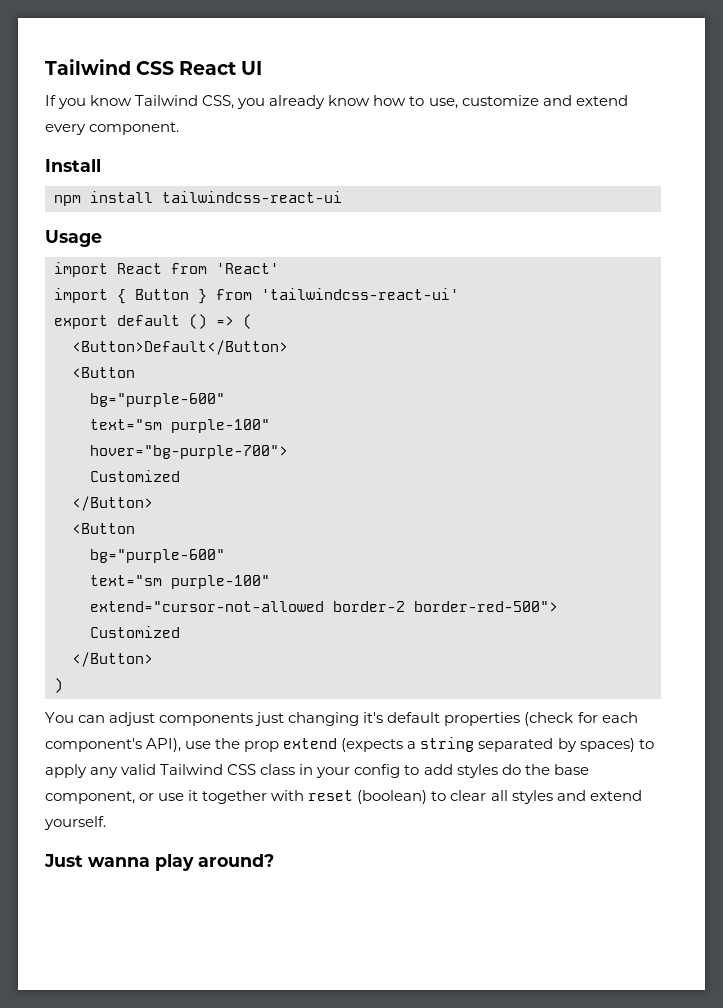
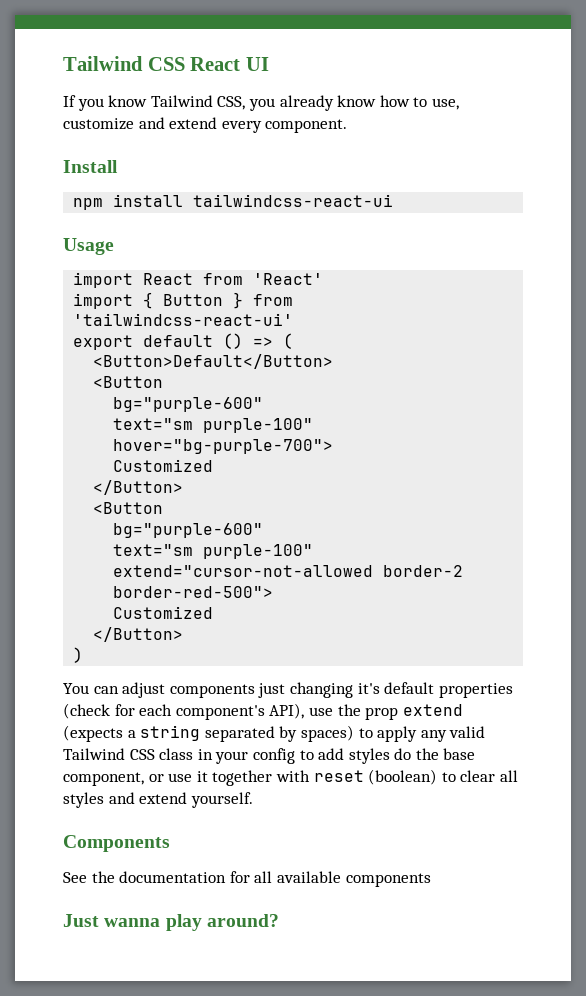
(106, 823) none -> [63,835,170,852] [63,871,431,887] // Components // See the documentation for all available components

